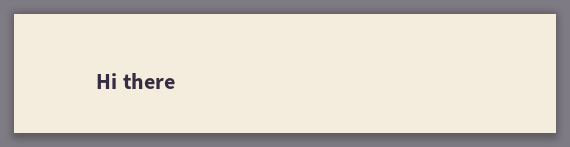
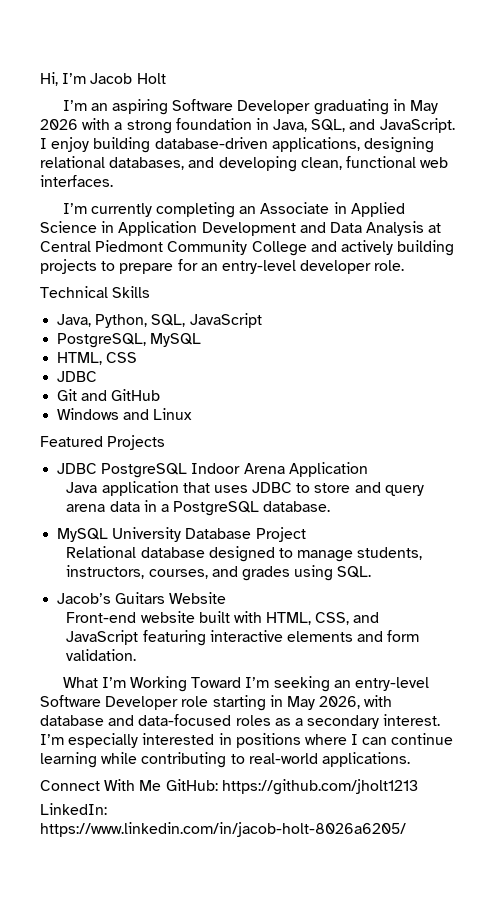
[96,73,175,89] Hi there -> [40,72,166,86] [62,99,439,115] [40,118,455,134] [40,137,434,153] [40,156,449,172] [40,175,113,187] [62,202,405,218] [40,221,442,236] [40,240,455,256] [40,259,405,274] [40,286,151,298] [57,313,262,328] [57,333,202,348] [57,352,138,365] [57,371,98,382] [57,389,161,401] [57,408,193,420] [40,435,166,450] [57,462,368,478] [66,481,424,496] [66,500,331,516] [57,527,306,542] [66,546,423,562] [66,565,372,581] [57,592,227,604] [66,611,380,625] [66,630,420,646] [66,649,137,661] [62,676,430,692] [40,695,393,711] [40,714,441,729] [40,733,454,748] [40,752,410,768] [40,779,418,795] [40,803,107,815] [40,822,406,837] Hi, I’m Jacob Holt // I’m an aspiring Software Developer graduating in May 2026 with a strong foundation in Java, SQL, and JavaScript. I enjoy building database-driven applications, designing relational databases, and developing clean, functional web interfaces. // I’m currently completing an Associate in Applied Science in Application Development and Data Analysis at Central Piedmont Community College and actively building projects to prepare for an entry-level developer role. // Technical Skills // Java, Python, SQL, JavaScript // PostgreSQL, MySQL // HTML, CSS // JDBC // Git and GitHub // Windows and Linux // Featured Projects // JDBC PostgreSQL Indoor Arena Application // Java application that uses JDBC to store and query arena data in a PostgreSQL database. // MySQL University Database Project // Relational database designed to manage students, instructors, courses, and grades using SQL. // Jacob’s Guitars Website // Front-end website built with HTML, CSS, and JavaScript featuring interactive elements and form validation. // What I’m Working Toward I’m seeking an entry-level Software Developer role starting in May 2026, with database and data-focused roles as a secondary interest. I’m especially interested in positions where I can continue learning while contributing to real-world applications. // Connect With Me GitHub: https://github.com/jholt1213 // LinkedIn: https://www.linkedin.com/in/jacob-holt-8026a6205/

